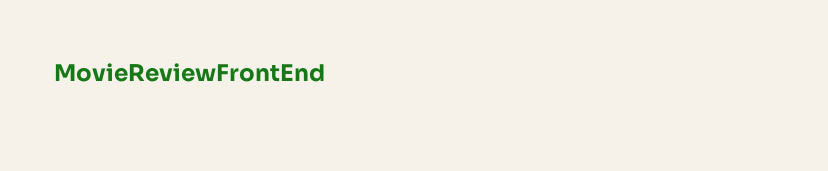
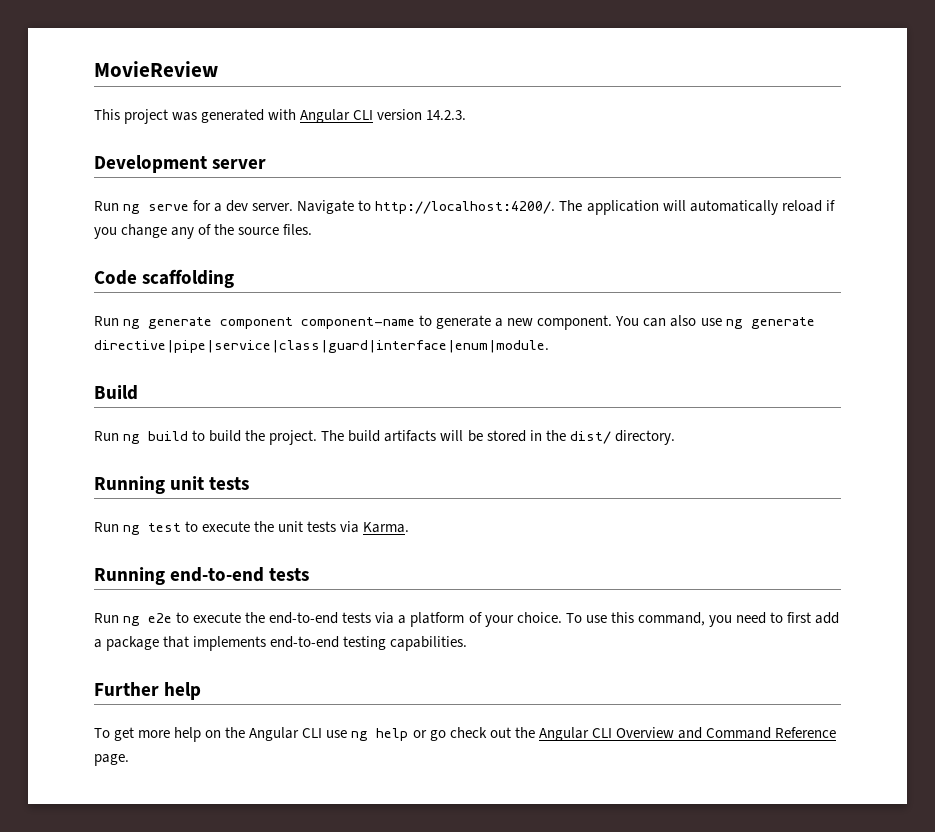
[54,63,325,82] MovieReviewFrontEnd -> [94,61,218,77] [94,109,467,124] [94,155,267,173] [94,200,835,215] [94,224,313,239] [94,269,235,288] [94,315,815,330] [94,340,549,353] [94,385,138,400] [94,430,675,445] [94,476,250,494] [94,521,410,535] [94,567,310,585] [94,612,840,627] [94,636,468,651] [94,682,202,700] [94,727,836,742] [94,754,129,766] MovieReview // This project was generated with Angular CLI version 14.2.3. // Development server // Run ng serve for a dev server. Navigate to http://localhost:4200/. The application will automatically reload if you change any of the source files. // Code scaffolding // Run ng generate component component-name to generate a new component. You can also use ng generate directive|pipe|service|class|guard|interface|enum|module. // Build // Run ng build to build the project. The build artifacts will be stored in the dist/ directory. // Running unit tests // Run ng test to execute the unit tests via Karma. // Running end-to-end tests // Run ng e2e to execute the end-to-end tests via a platform of your choice. To use this command, you need to first add a package that implements end-to-end testing capabilities. // Further help // To get more help on the Angular CLI use ng help or go check out the Angular CLI Overview and Command Reference page.

